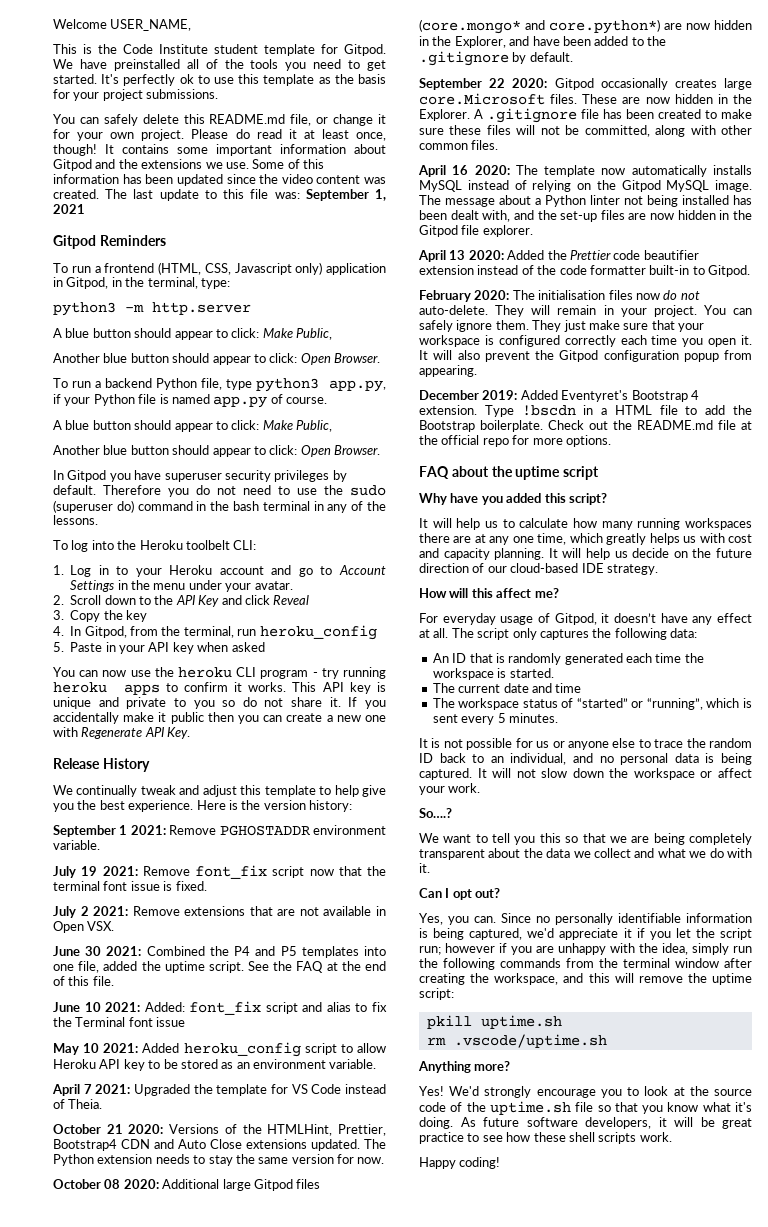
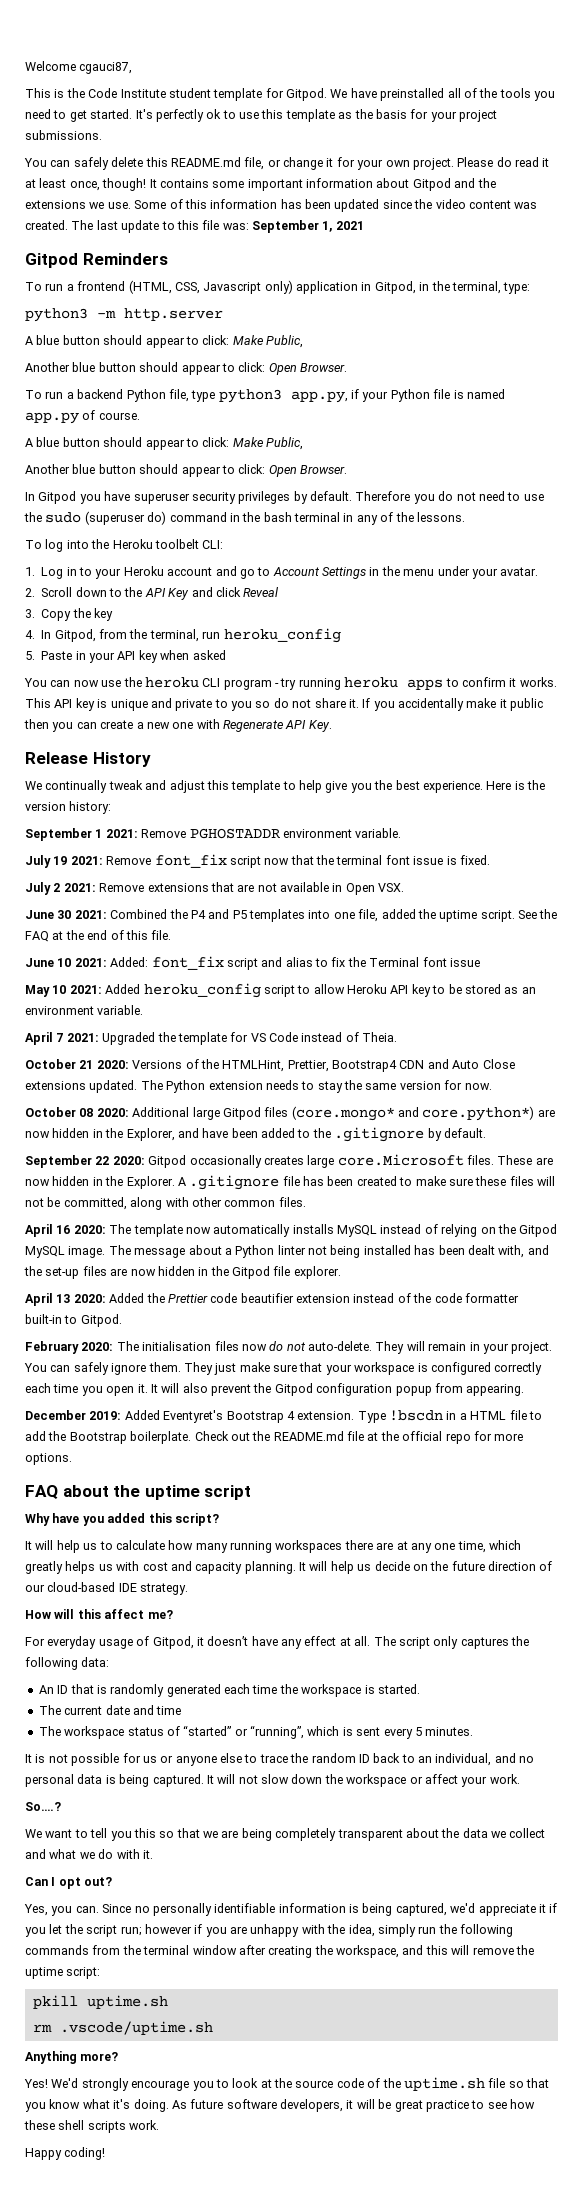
[110,19,192,31] USER_NAME, -> [79,62,133,74] cgauci87,

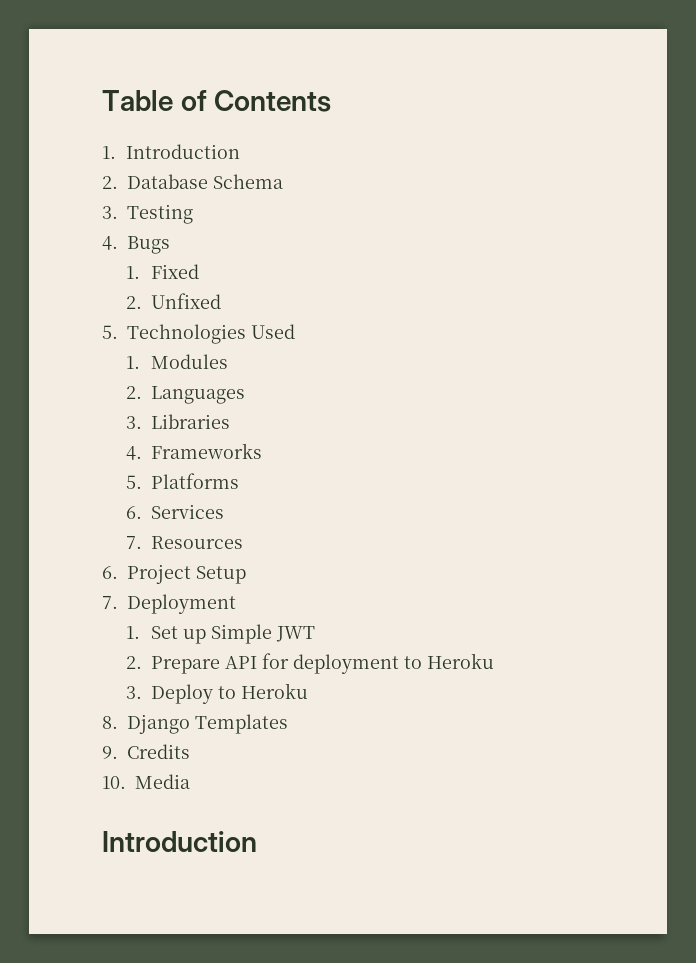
[25,61,133,74] [25,88,555,101] [25,109,497,122] [25,130,102,140] [24,157,550,170] [25,178,496,191] [25,199,538,212] [25,220,364,233] [25,253,168,268] [25,280,531,294] [25,308,223,322] [25,335,303,348] [25,362,347,375] [25,389,505,403] [25,410,140,424] [25,437,303,450] [25,464,347,477] [25,491,544,504] [24,511,465,525] [25,539,224,552] [25,566,539,579] [25,587,280,600] [25,608,113,621] [25,628,341,643] [25,650,226,663] [24,677,557,690] [25,698,544,711] [24,719,332,732] [25,752,151,767] [25,780,545,793] [25,801,112,814] [25,828,402,841] [25,854,490,868] [25,882,405,895] [25,909,558,922] [25,930,172,942] [25,956,480,970] [25,983,536,998] [25,1005,144,1015] [25,1032,398,1045] [25,1059,515,1072] [25,1080,492,1093] [25,1106,555,1121] [25,1127,486,1142] [25,1154,553,1168] [25,1175,555,1190] [25,1197,306,1210] [25,1224,558,1237] [25,1245,549,1258] [24,1266,341,1279] [25,1293,519,1306] [25,1314,122,1327] [25,1341,553,1354] [24,1362,543,1375] [25,1383,525,1396] [25,1410,542,1423] [25,1431,524,1444] [25,1453,72,1465] [25,1485,252,1500] [25,1513,219,1526] [25,1540,521,1553] [25,1561,553,1574] [25,1582,189,1595] [25,1609,173,1619] [25,1636,529,1649] [25,1657,110,1670] [38,1684,420,1697] [38,1705,182,1715] [38,1725,474,1739] [25,1753,535,1766] [25,1774,520,1787] [25,1802,61,1811] [25,1828,546,1841] [25,1849,153,1859] [25,1877,113,1889] [24,1903,558,1916] [25,1924,513,1937] [25,1945,534,1958] [25,1967,101,1979] [32,1995,168,2009] [32,2021,213,2035] [25,2051,119,2064] [24,2077,549,2091] [25,2099,535,2112] [24,2120,160,2133] [25,2147,106,2160] Welcome cgauci87, // This is the Code Institute student template for Gitpod. We have preinstalled all of the tools you need to get started. It's perfectly ok to use this template as the basis for your project submissions. // You can safely delete this README.md file, or change it for your own project. Please do read it at least once, though! It contains some important information about Gitpod and the extensions we use. Some of this information has been updated since the video content was created. The last update to this file was: September 1, 2021 // Gitpod Reminders // To run a frontend (HTML, CSS, Javascript only) application in Gitpod, in the terminal, type: // python3 -m http.server // A blue button should appear to click: Make Public, // Another blue button should appear to click: Open Browser. // To run a backend Python file, type python3 app.py, if your Python file is named app.py of course. // A blue button should appear to click: Make Public, // Another blue button should appear to click: Open Browser. // In Gitpod you have superuser security privileges by default. Therefore you do not need to use the sudo (superuser do) command in the bash terminal in any of the lessons. // To log into the Heroku toolbelt CLI: // 1. Log in to your Heroku account and go to Account Settings in the menu under your avatar. // 2. Scroll down to the API Key and click Reveal // 3. Copy the key // 4. In Gitpod, from the terminal, run heroku_config // 5. Paste in your API key when asked // You can now use the heroku CLI program - try running heroku apps to confirm it works. This API key is unique and private to you so do not share it. If you accidentally make it public then you can create a new one with Regenerate API Key. // Release History // We continually tweak and adjust this template to help give you the best experience. Here is the version history: // September 1 2021: Remove PGHOSTADDR environment variable. // July 19 2021: Remove font_fix script now that the terminal font issue is fixed. // July 2 2021: Remove extensions that are not available in Open VSX. // June 30 2021: Combined the P4 and P5 templates into one file, added the uptime script. See the FAQ at the end of this file. // June 10 2021: Added: font_fix script and alias to fix the Terminal font issue // May 10 2021: Added heroku_config script to allow Heroku API key to be stored as an environment variable. // April 7 2021: Upgraded the template for VS Code instead of Theia. // October 21 2020: Versions of the HTMLHint, Prettier, Bootstrap4 CDN and Auto Close extensions updated. The Python extension needs to stay the same version for now. // October 08 2020: Additional large Gitpod files (core.mongo* and core.python*) are now hidden in the Explorer, and have been added to the .gitignore by default. // September 22 2020: Gitpod occasionally creates large core.Microsoft files. These are now hidden in the Explorer. A .gitignore file has been created to make sure these files will not be committed, along with other common files. // April 16 2020: The template now automatically installs MySQL instead of relying on the Gitpod MySQL image. The message about a Python linter not being installed has been dealt with, and the set-up files are now hidden in the Gitpod file explorer. // April 13 2020: Added the Prettier code beautifier extension instead of the code formatter built-in to Gitpod. // February 2020: The initialisation files now do not auto-delete. They will remain in your project. You can safely ignore them. They just make sure that your workspace is configured correctly each time you open it. It will also prevent the Gitpod configuration popup from appearing. // December 2019: Added Eventyret's Bootstrap 4 extension. Type !bscdn in a HTML file to add the Bootstrap boilerplate. Check out the README.md file at the official repo for more options. // FAQ about the uptime script // Why have you added this script? // It will help us to calculate how many running workspaces there are at any one time, which greatly helps us with cost and capacity planning. It will help us decide on the future direction of our cloud-based IDE strategy. // How will this affect me? // For everyday usage of Gitpod, it doesn’t have any effect at all. The script only captures the following data: // An ID that is randomly generated each time the workspace is started. // The current date and time // The workspace status of “started” or “running”, which is sent every 5 minutes. // It is not possible for us or anyone else to trace the random ID back to an individual, and no personal data is being captured. It will not slow down the workspace or affect your work. // So….? // We want to tell you this so that we are being completely transparent about the data we collect and what we do with it. // Can I opt out? // Yes, you can. Since no personally identifiable information is being captured, we'd appreciate it if you let the script run; however if you are unhappy with the idea, simply run the following commands from the terminal window after creating the workspace, and this will remove the uptime script: // pkill uptime.sh // rm .vscode/uptime.sh // Anything more? // Yes! We'd strongly encourage you to look at the source code of the uptime.sh file so that you know what it's doing. As future software developers, it will be great practice to see how these shell scripts work. // Happy coding! -> [102,90,332,112] [102,144,241,159] [102,174,283,189] [102,204,193,224] [102,236,170,254] [126,264,199,279] [126,293,222,309] [102,324,295,344] [126,354,228,369] [126,386,246,404] [126,414,231,429] [126,443,263,460] [126,473,240,489] [126,504,225,519] [126,536,244,549] [102,564,246,584] [102,594,236,614] [126,624,315,644] [126,653,495,674] [126,683,309,704] [102,714,288,734] [102,744,190,759] [102,774,190,789] [102,831,257,852] Table of Contents // 1. Introduction // 2. Database Schema // 3. Testing // 4. Bugs // 1. Fixed // 2. Unfixed // 5. Technologies Used // 1. Modules // 2. Languages // 3. Libraries // 4. Frameworks // 5. Platforms // 6. Services // 7. Resources // 6. Project Setup // 7. Deployment // 1. Set up Simple JWT // 2. Prepare API for deployment to Heroku // 3. Deploy to Heroku // 8. Django Templates // 9. Credits // 10. Media // Introduction

